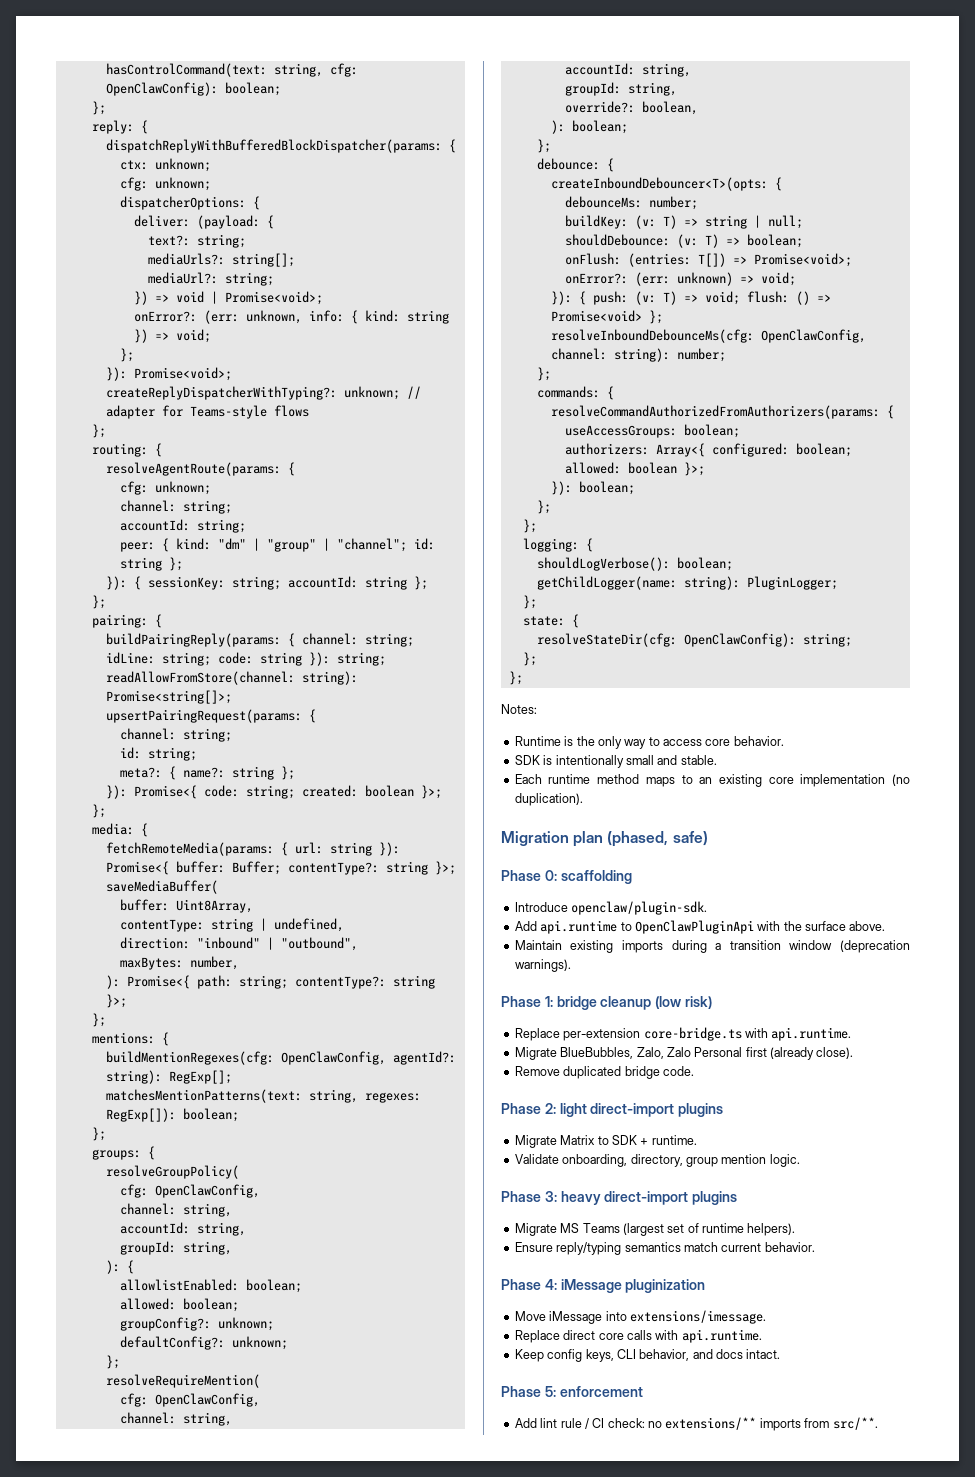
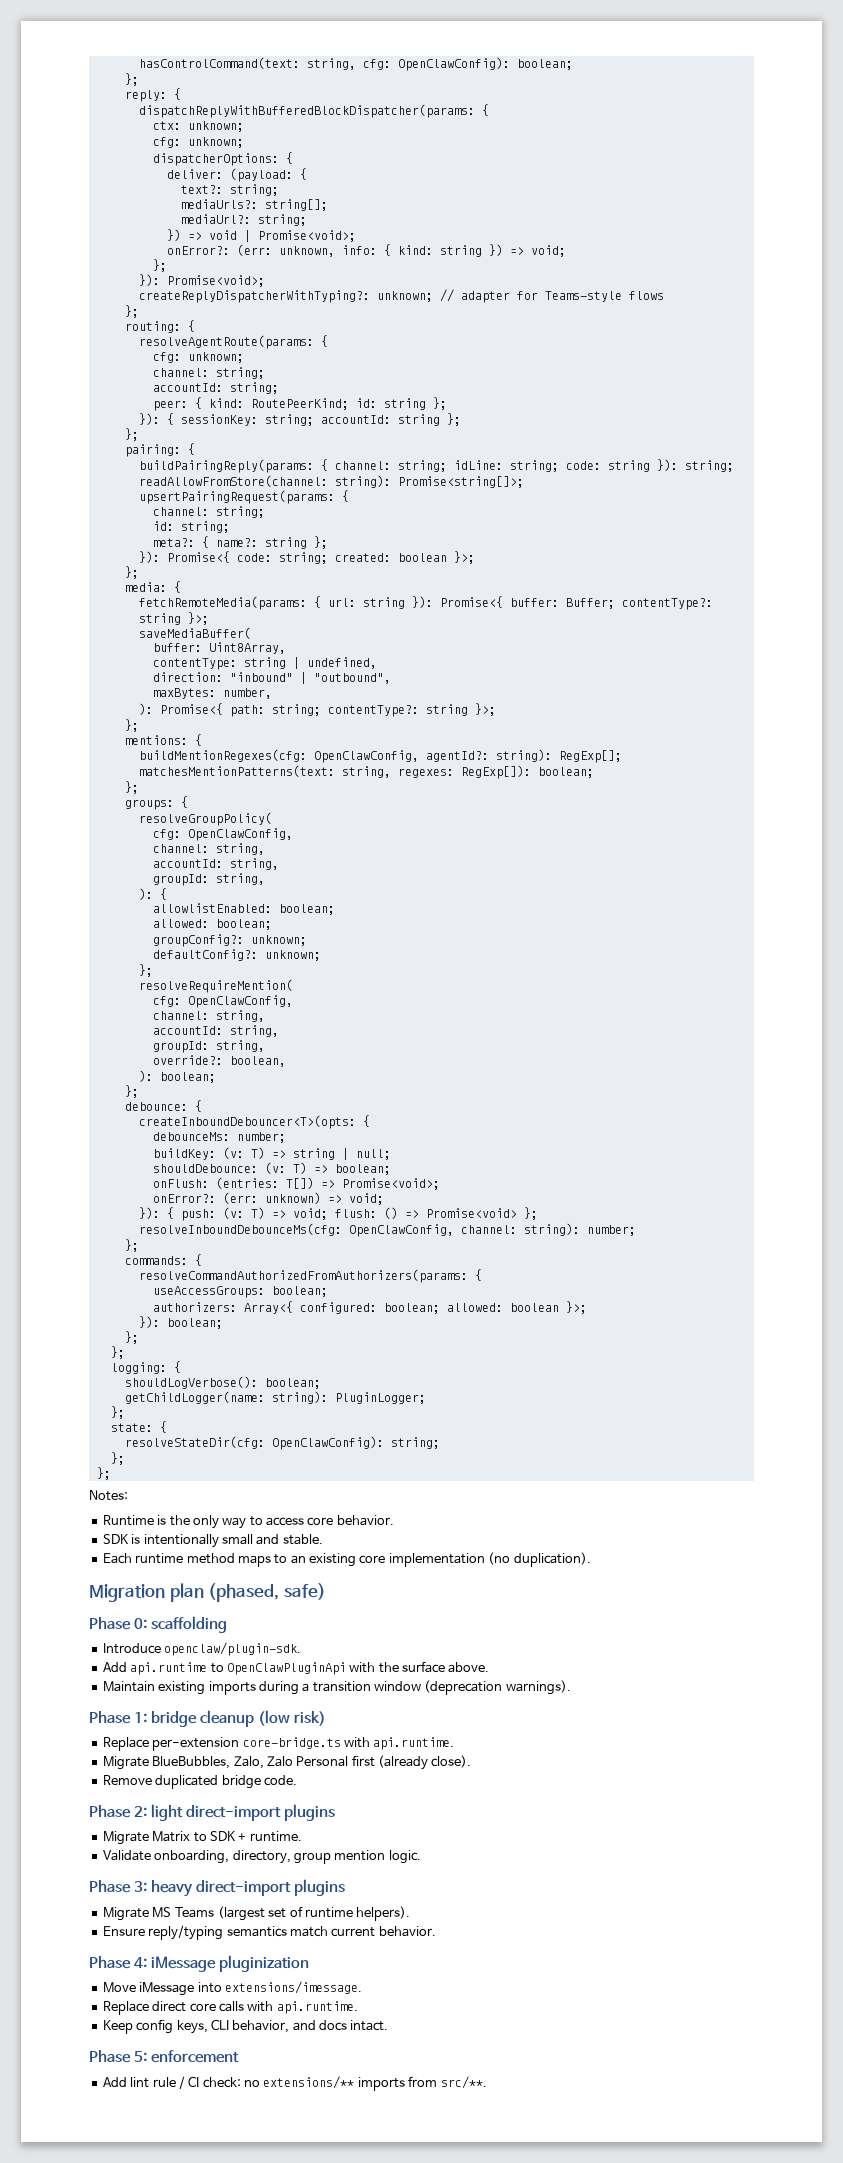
[217,538,407,552] "dm" | "group" | "channel"; -> [250,398,349,410] RoutePeerKind;

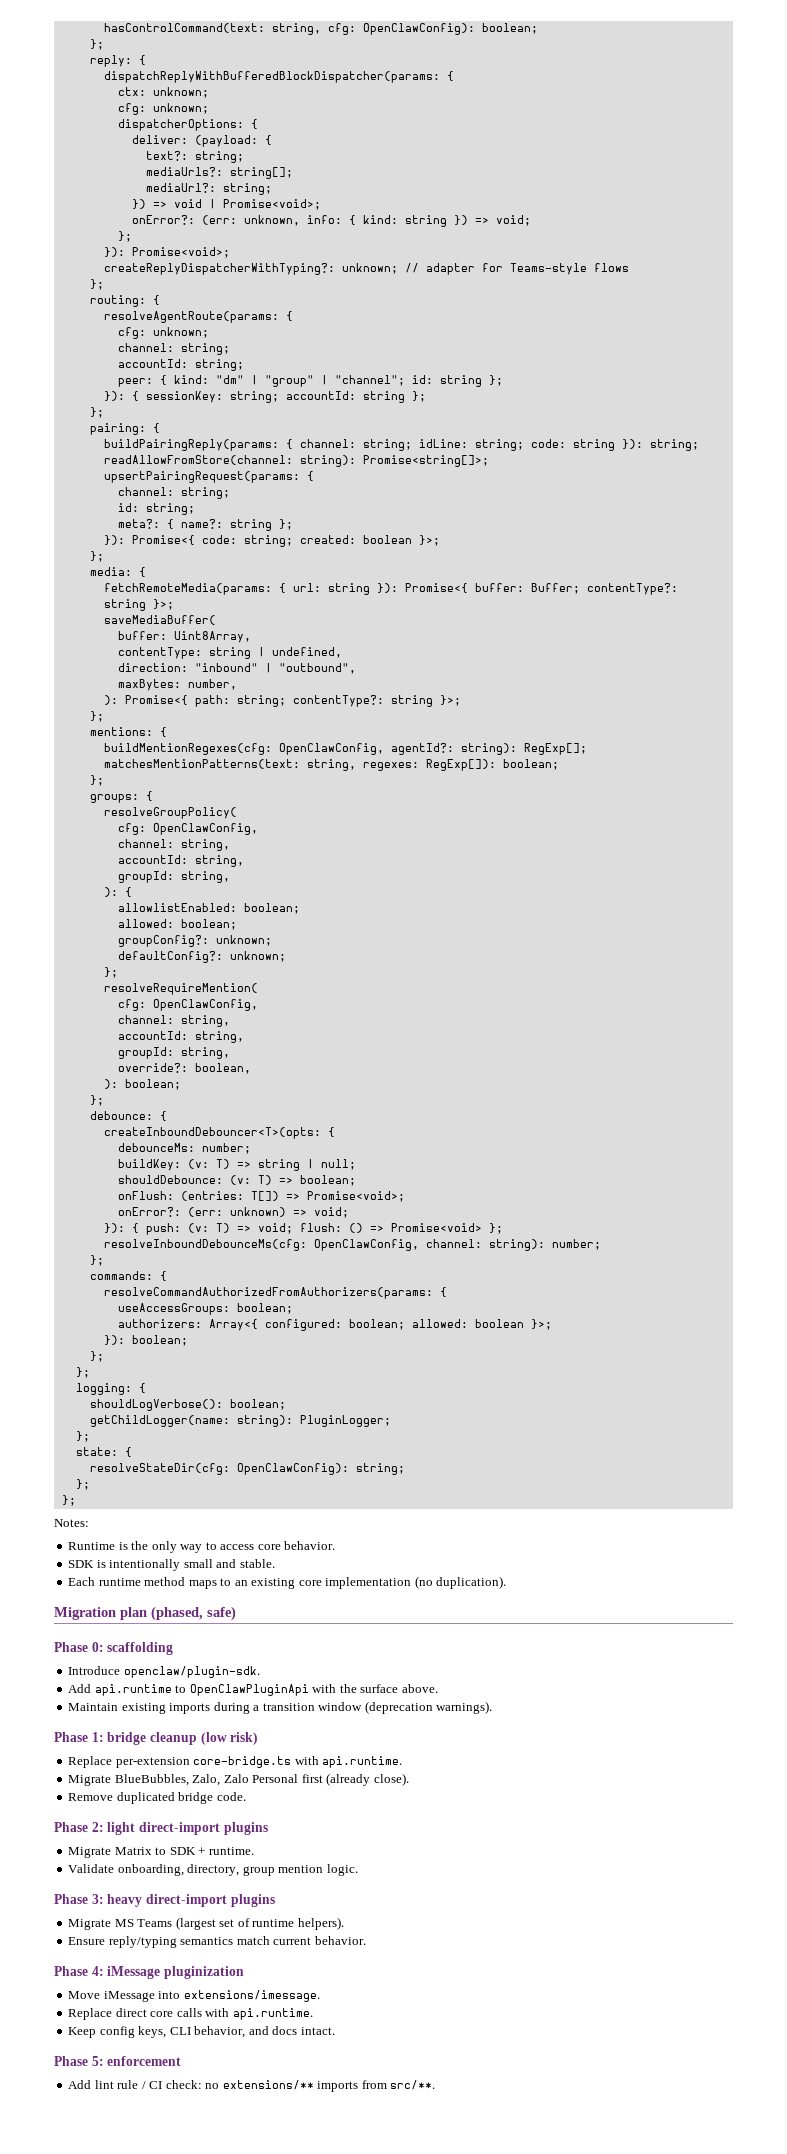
[250,398,349,410] RoutePeerKind; -> [215,375,405,387] "dm" | "group" | "channel";

